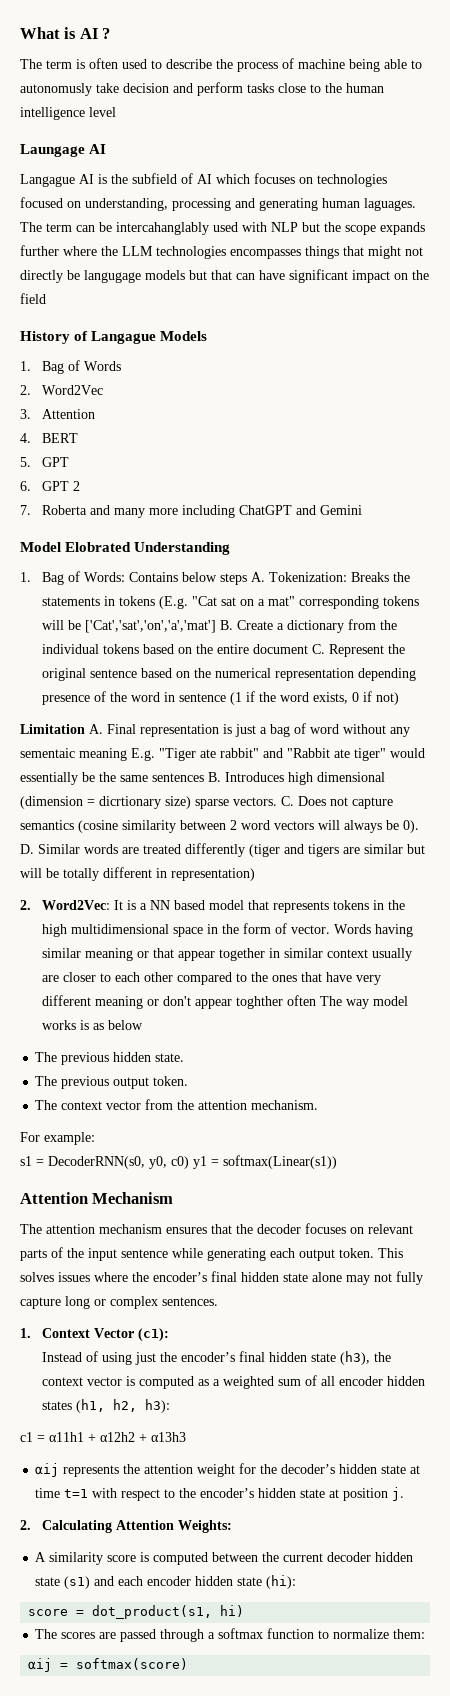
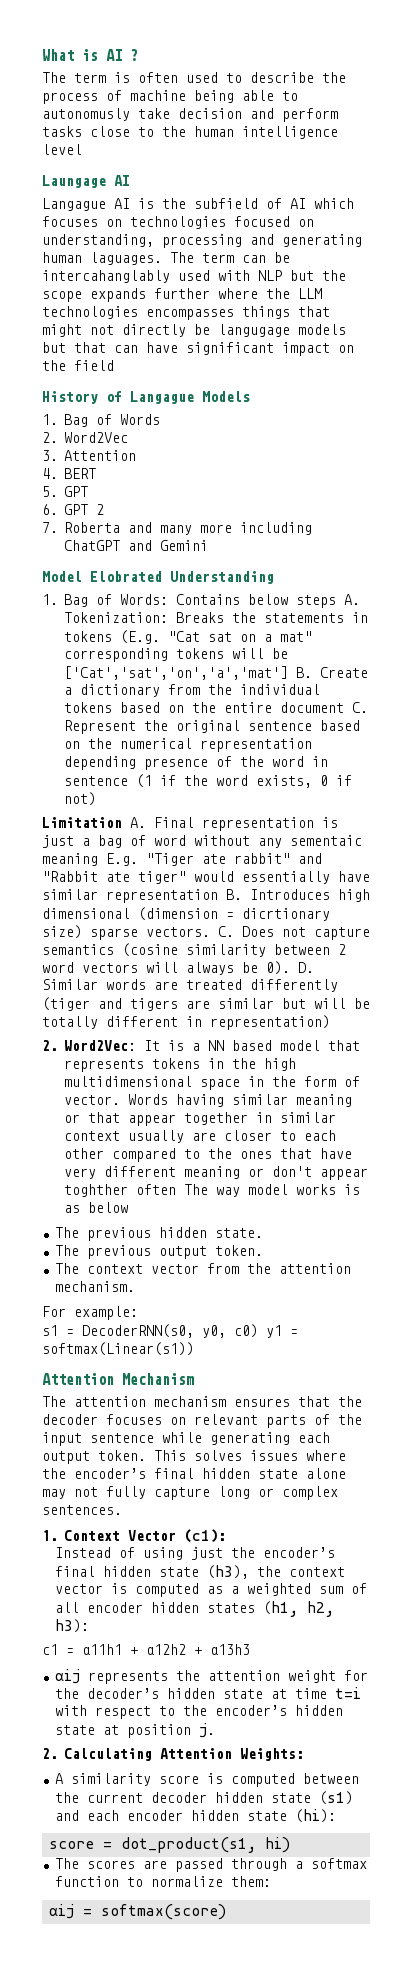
[82,772,204,782] be the same sentences -> [338,871,370,882] [42,889,218,903] have similar representation
[64,1489,89,1498] t=1 -> [334,1687,361,1699] t=i

